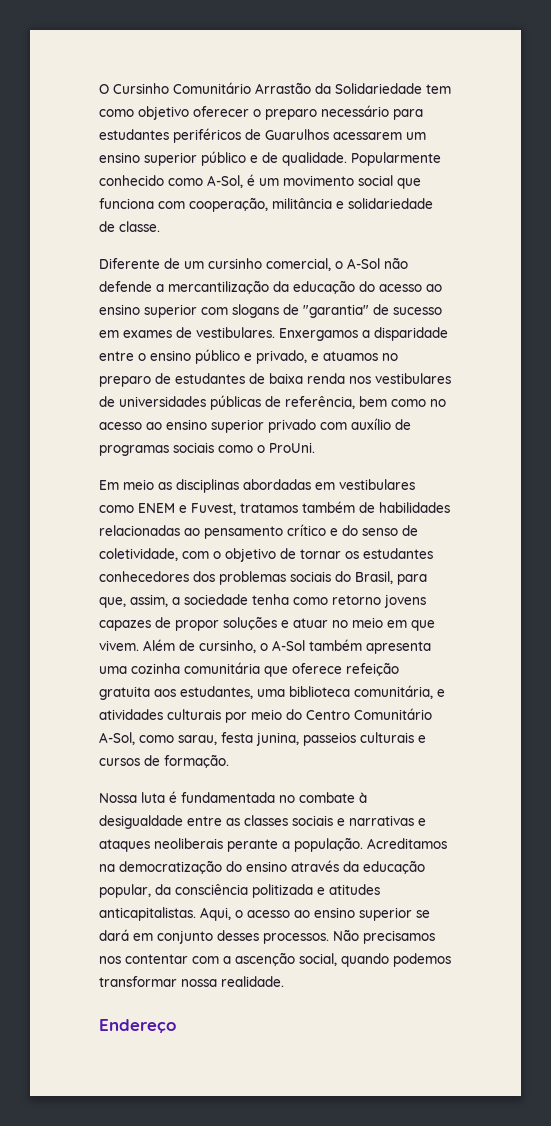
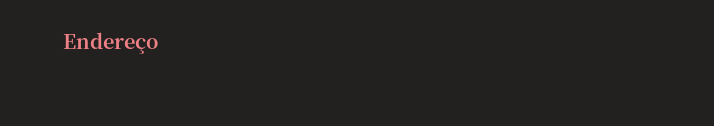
[99,82,451,94] [99,105,423,120] [99,128,426,143] [99,151,441,166] [99,174,421,189] [99,197,433,212] [99,221,160,232] [99,257,408,271] [99,280,442,294] [99,304,442,318] [99,327,448,341] [99,349,398,364] [99,373,451,387] [99,395,446,410] [99,418,411,433] [99,442,315,456] [99,479,415,493] [99,501,450,515] [99,524,418,539] [99,548,433,562] [99,571,427,585] [99,594,426,608] [99,616,435,631] [99,639,431,654] [99,662,399,677] [99,685,445,700] [99,708,432,723] [99,732,426,746] [99,754,229,768] [99,791,367,803] [99,815,426,829] [99,837,447,852] [99,860,425,874] [99,884,380,898] [99,907,430,921] [99,929,435,944] [99,952,451,967] [99,976,284,987] O Cursinho Comunitário Arrastão da Solidariedade tem como objetivo oferecer o preparo necessário para estudantes periféricos de Guarulhos acessarem um ensino superior público e de qualidade. Popularmente conhecido como A-Sol, é um movimento social que funciona com cooperação, militância e solidariedade de classe. // Diferente de um cursinho comercial, o A-Sol não defende a mercantilização da educação do acesso ao ensino superior com slogans de "garantia" de sucesso em exames de vestibulares. Enxergamos a disparidade entre o ensino público e privado, e atuamos no preparo de estudantes de baixa renda nos vestibulares de universidades públicas de referência, bem como no acesso ao ensino superior privado com auxílio de programas sociais como o ProUni. // Em meio as disciplinas abordadas em vestibulares como ENEM e Fuvest, tratamos também de habilidades relacionadas ao pensamento crítico e do senso de coletividade, com o objetivo de tornar os estudantes conhecedores dos problemas sociais do Brasil, para que, assim, a sociedade tenha como retorno jovens capazes de propor soluções e atuar no meio em que vivem. Além de cursinho, o A-Sol também apresenta uma cozinha comunitária que oferece refeição gratuita aos estudantes, uma biblioteca comunitária, e atividades culturais por meio do Centro Comunitário A-Sol, como sarau, festa junina, passeios culturais e cursos de formação. // Nossa luta é fundamentada no combate à desigualdade entre as classes sociais e narrativas e ataques neoliberais perante a população. Acreditamos na democratização do ensino através da educação popular, da consciência politizada e atitudes anticapitalistas. Aqui, o acesso ao ensino superior se dará em conjunto desses processos. Não precisamos nos contentar com a ascenção social, quando podemos transformar nossa realidade. // -> (63, 43) none

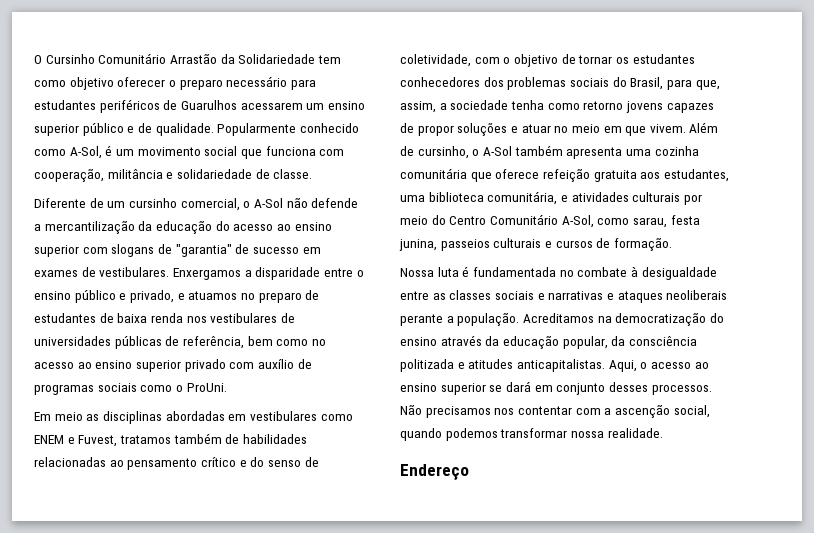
(63, 43) none -> [34,53,341,64] [34,76,316,90] [34,99,365,113] [34,123,359,136] [34,145,345,159] [34,168,313,182] [34,197,359,211] [34,220,332,234] [34,244,321,257] [34,267,364,280] [34,290,320,303] [34,313,295,323] [34,336,326,349] [34,359,312,372] [34,383,227,395] [34,411,353,424] [34,433,307,447] [34,457,319,470] [400,54,695,67] [400,77,720,90] [400,100,714,113] [400,122,719,136] [400,145,699,159] [400,168,729,182] [400,191,702,205] [400,214,700,228] [399,237,672,251] [400,266,717,280] [400,290,728,303] [400,312,724,326] [400,335,697,349] [400,359,709,372] [400,381,712,395] [400,404,710,418] [400,428,663,441] O Cursinho Comunitário Arrastão da Solidariedade tem como objetivo oferecer o preparo necessário para estudantes periféricos de Guarulhos acessarem um ensino superior público e de qualidade. Popularmente conhecido como A-Sol, é um movimento social que funciona com cooperação, militância e solidariedade de classe. // Diferente de um cursinho comercial, o A-Sol não defende a mercantilização da educação do acesso ao ensino superior com slogans de "garantia" de sucesso em exames de vestibulares. Enxergamos a disparidade entre o ensino público e privado, e atuamos no preparo de estudantes de baixa renda nos vestibulares de universidades públicas de referência, bem como no acesso ao ensino superior privado com auxílio de programas sociais como o ProUni. // Em meio as disciplinas abordadas em vestibulares como ENEM e Fuvest, tratamos também de habilidades relacionadas ao pensamento crítico e do senso de coletividade, com o objetivo de tornar os estudantes conhecedores dos problemas sociais do Brasil, para que, assim, a sociedade tenha como retorno jovens capazes de propor soluções e atuar no meio em que vivem. Além de cursinho, o A-Sol também apresenta uma cozinha comunitária que oferece refeição gratuita aos estudantes, uma biblioteca comunitária, e atividades culturais por meio do Centro Comunitário A-Sol, como sarau, festa junina, passeios culturais e cursos de formação. // Nossa luta é fundamentada no combate à desigualdade entre as classes sociais e narrativas e ataques neoliberais perante a população. Acreditamos na democratização do ensino através da educação popular, da consciência politizada e atitudes anticapitalistas. Aqui, o acesso ao ensino superior se dará em conjunto desses processos. Não precisamos nos contentar com a ascenção social, quando podemos transformar nossa realidade. //

